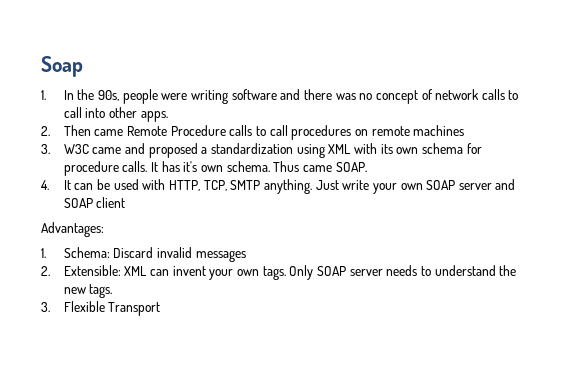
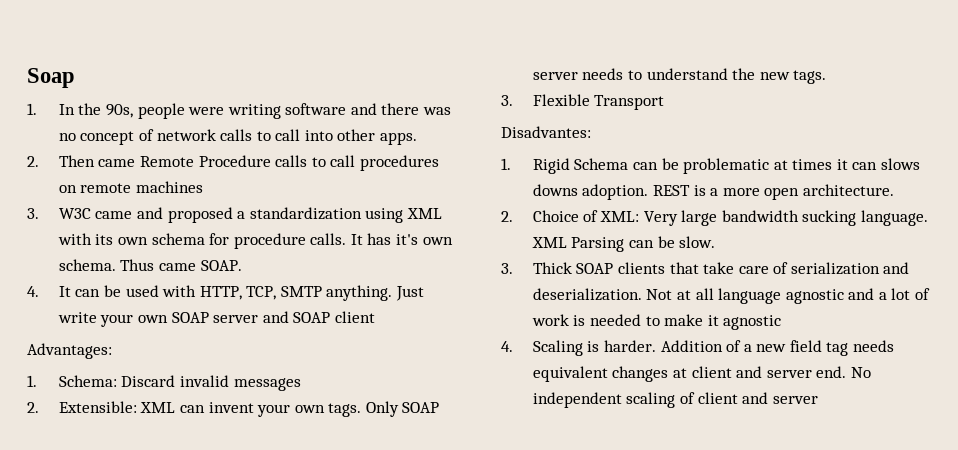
(161, 309) none -> [501,126,591,138] [501,158,921,174] [532,184,894,200] [501,210,928,226] [531,236,716,252] [501,262,910,275] [532,288,931,304] [531,314,782,330] [501,340,895,356] [532,366,871,382] [532,392,818,408] // Disadvantes: // 1. Rigid Schema can be problematic at times it can slows downs adoption. REST is a more open architecture. // 2. Choice of XML: Very large bandwidth sucking language. XML Parsing can be slow. // 3. Thick SOAP clients that take care of serialization and deserialization. Not at all language agnostic and a lot of work is needed to make it agnostic // 4. Scaling is harder. Addition of a new field tag needs equivalent changes at client and server end. No independent scaling of client and server

